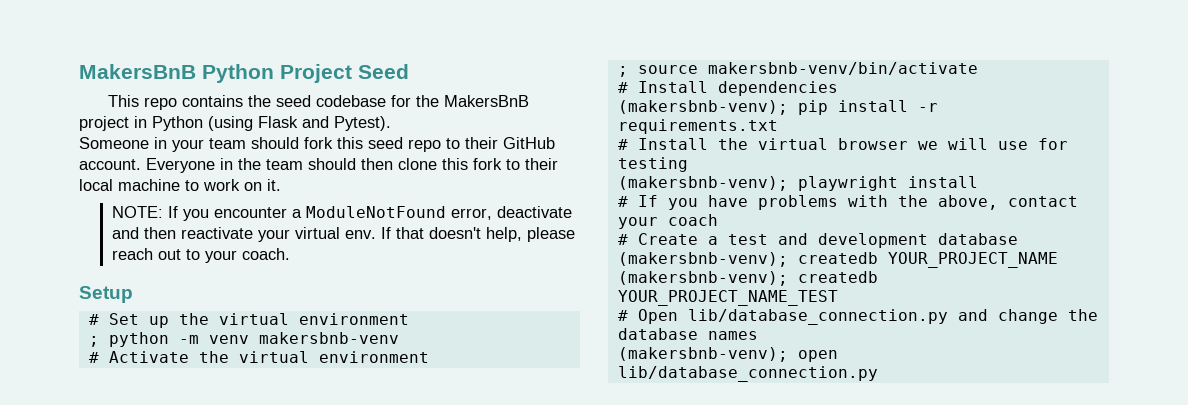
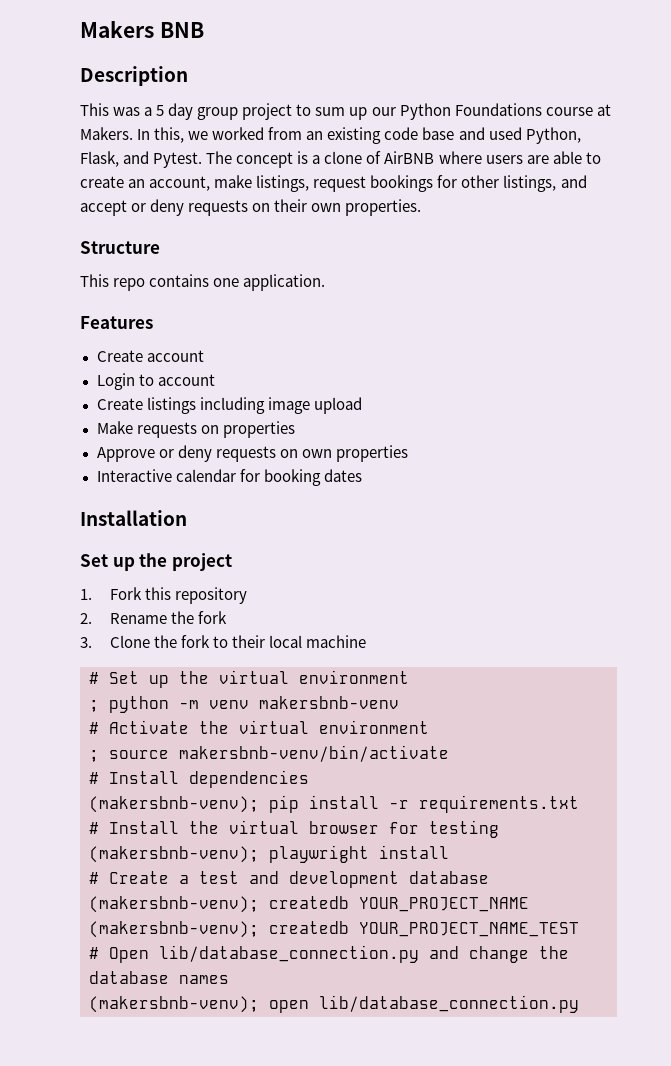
[79,64,409,83] [107,95,529,110] [79,116,391,131] [79,137,555,152] [79,158,468,173] MakersBnB Python Project Seed // This repo contains the seed codebase for the MakersBnB project in Python (using Flask and Pytest). // Someone in your team should fork this seed repo to their GitHub account. Everyone in the team should then clone this -> [80,21,204,38] [80,66,188,86] [80,103,611,120] [80,127,581,144] [80,151,601,168] [80,175,587,192] [80,199,422,216] [80,241,160,254] [80,274,326,291] [80,316,153,329] [96,350,204,362] [96,373,215,390] [96,397,362,414] [96,421,295,438] [96,445,408,462] [96,469,362,486] [80,510,187,526] [80,553,232,571] [80,587,248,604] [80,611,228,624] [80,635,178,648] Makers BNB // Description // This was a 5 day group project to sum up our Python Foundations course at Makers. In this, we worked from an existing code base and used Python, Flask, and Pytest. The concept is a clone of AirBNB where users are able to create an account, make listings, request bookings for other listings, and accept or deny requests on their own properties. // Structure // This repo contains one application. // Features // Create account // Login to account // Create listings including image upload // Make requests on properties // Approve or deny requests on own properties // Interactive calendar for booking dates // Installation // Set up the project // 1. Fork this repository // 2. Rename the fork // 3. Clone the
[185,179,281,191] [111,206,572,221] [111,227,575,242] [111,248,290,263] [79,286,133,303] to work on it. // NOTE: If you encounter a ModuleNotFound error, deactivate and then reactivate your virtual env. If that doesn't help, please reach out to your coach. // Setup -> (367, 641) none
[917,138,1028,150] we will use -> (379, 827) none
[617,195,1078,210] [617,214,718,229] // # If you have problems with the above, contact your coach -> (449, 852) none

